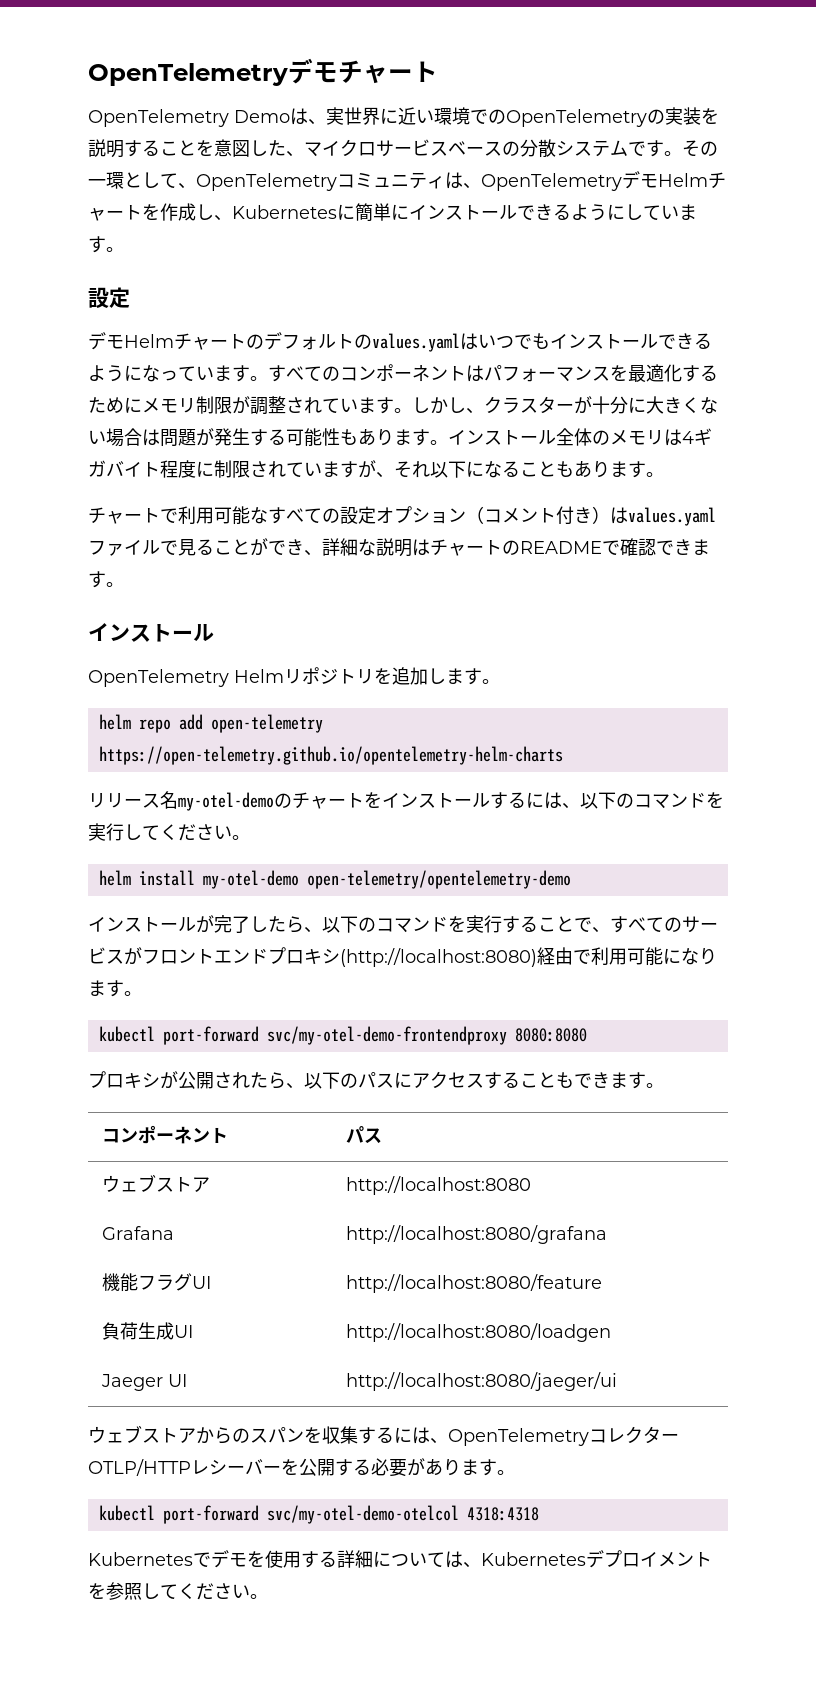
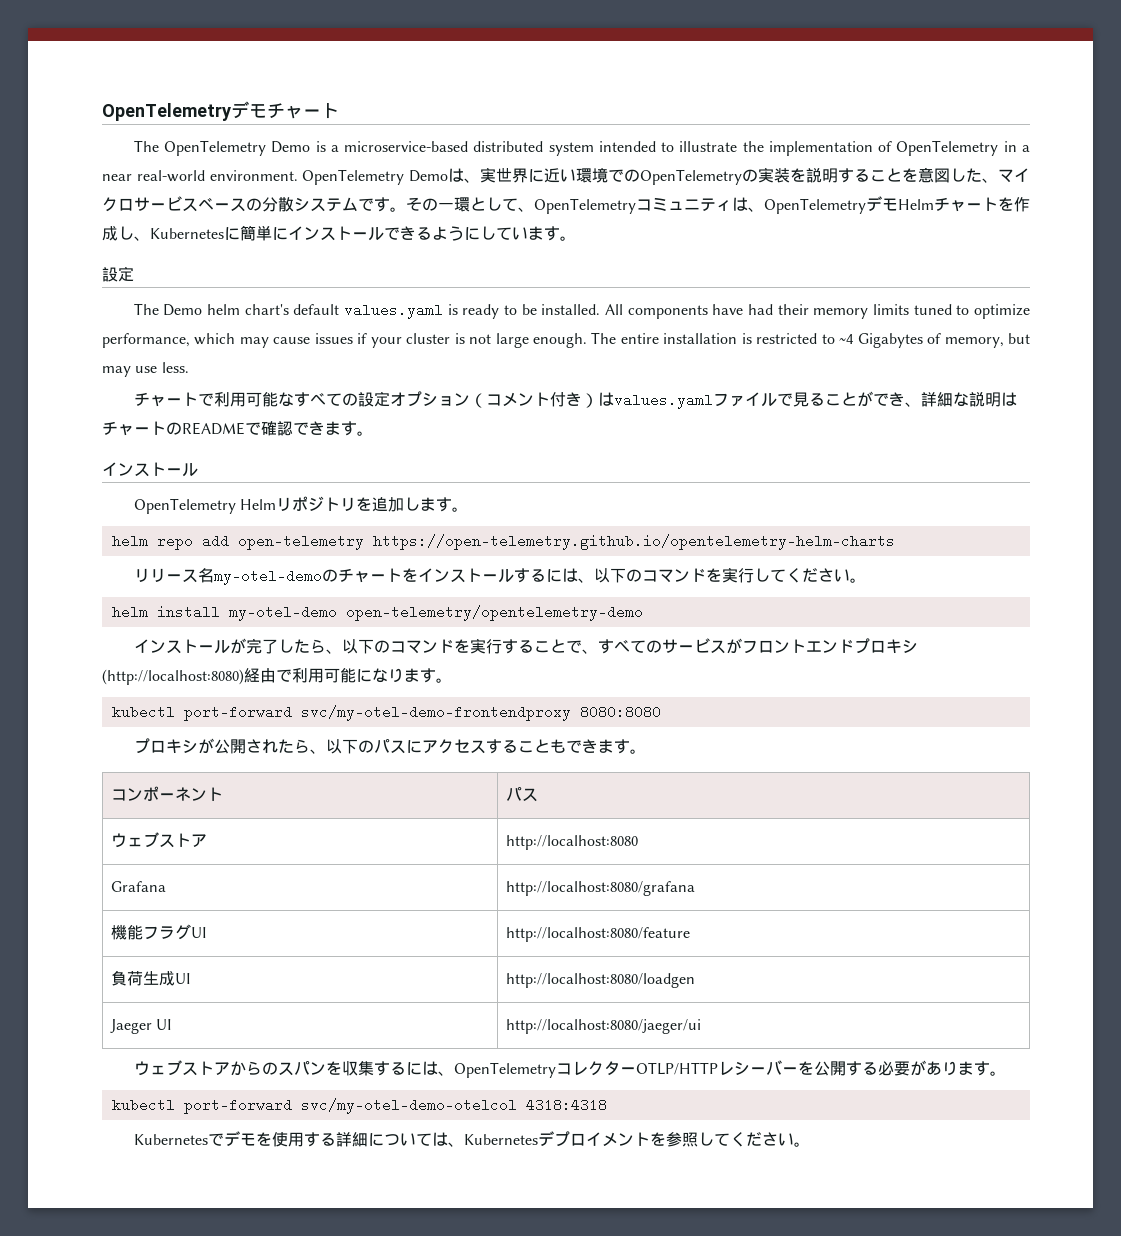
(438, 71) none -> [133,140,1031,156] [102,170,298,182] The OpenTelemetry Demo is a microservice-based distributed system intended to illustrate the implementation of OpenTelemetry in a near real-world environment.
[88,332,712,352] [88,364,718,382] [88,396,718,415] [88,428,712,447] [88,460,664,478] デモHelmチャートのデフォルトのvalues.yamlはいつでもインストールできるようになっています。すべてのコンポーネントはパフォーマンスを最適化するためにメモリ制限が調整されています。しかし、クラスターが十分に大きくない場合は問題が発生する可能性もあります。インストール全体のメモリは4ギガバイト程度に制限されていますが、それ以下になることもあります。 -> [133,303,1030,319] [102,332,1031,348] [102,362,189,377] The Demo helm chart's default values.yaml is ready to be installed. All components have had their memory limits tuned to optimize performance, which may cause issues if your cluster is not large enough. The entire installation is restricted to ~4 Gigabytes of memory, but may use less.

